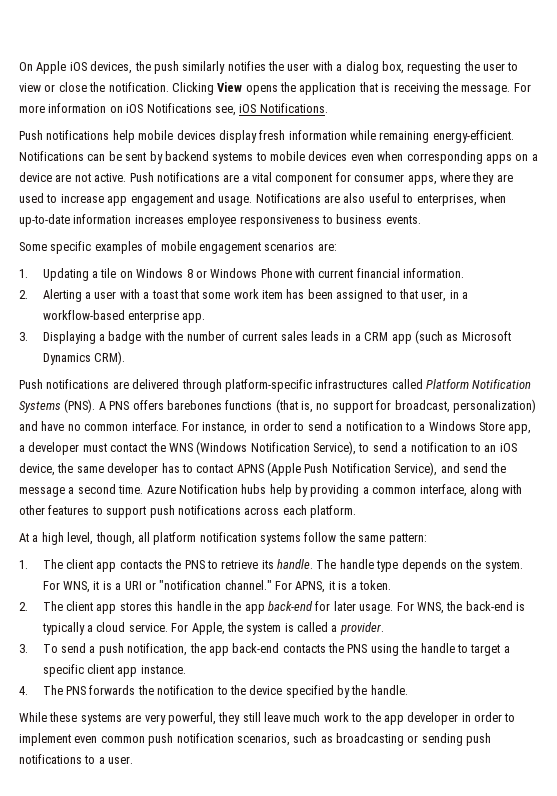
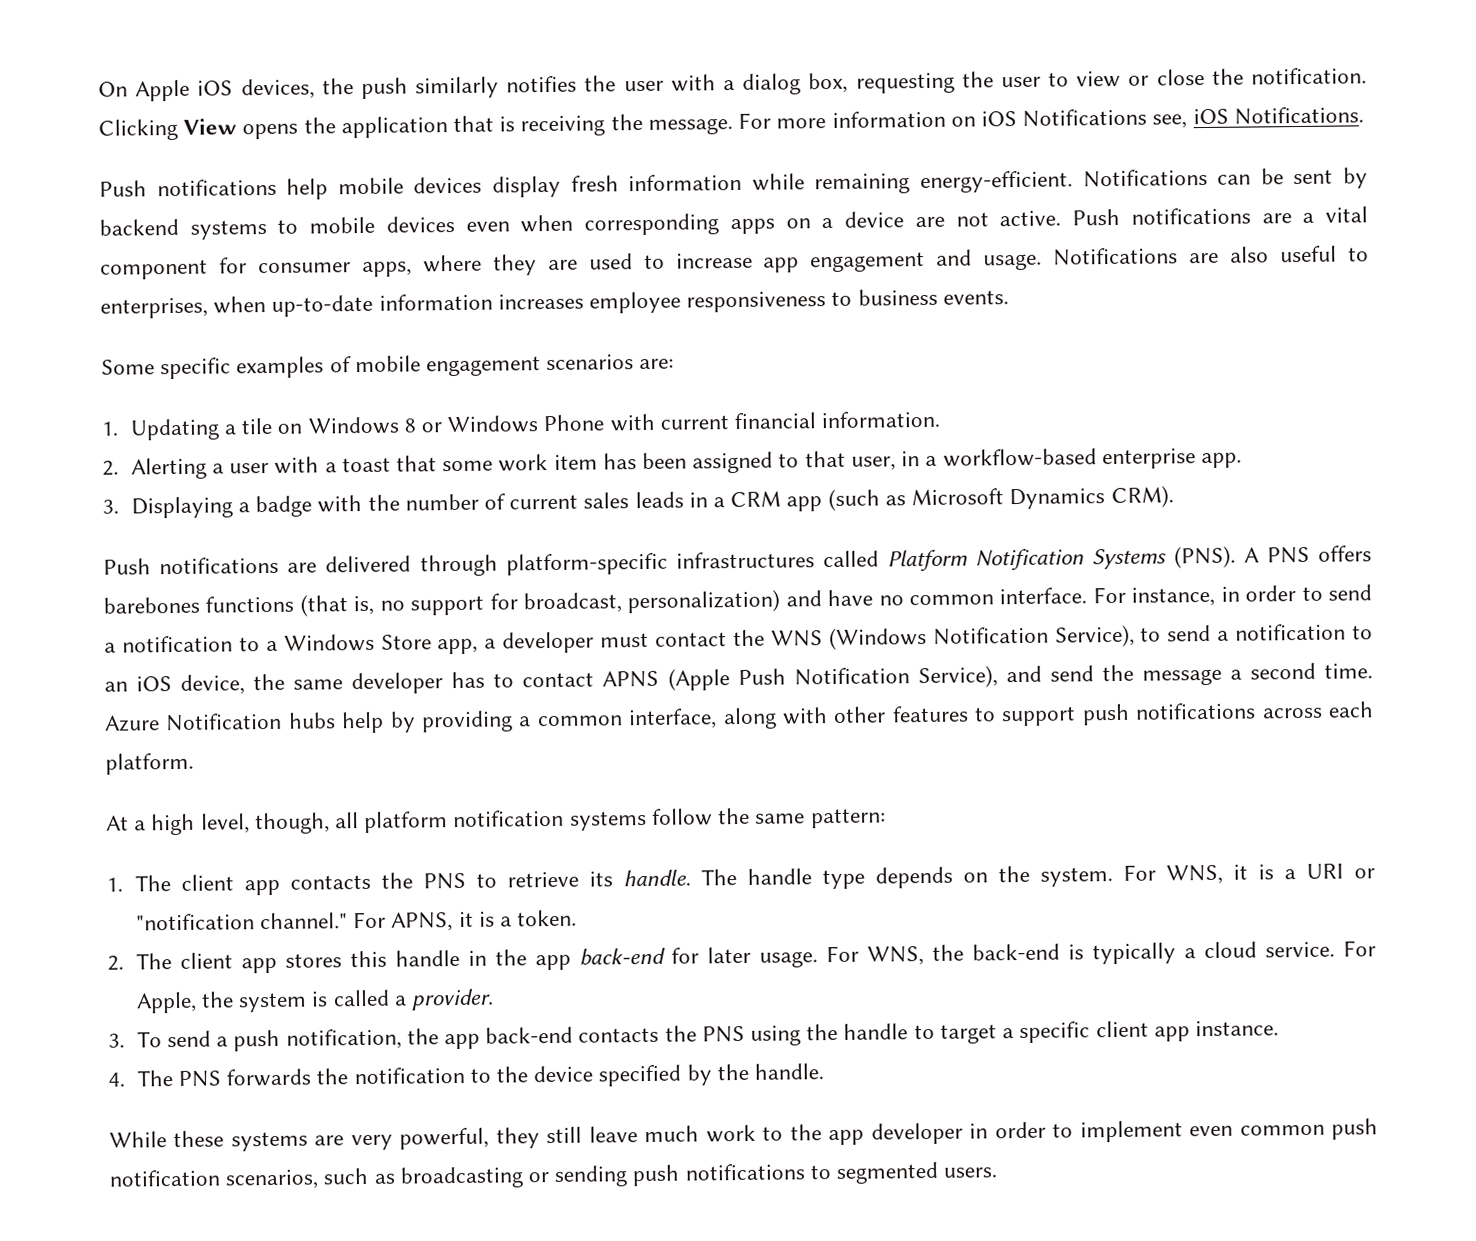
[98,756,134,764] a user. -> [836,1161,998,1184] segmented users.

